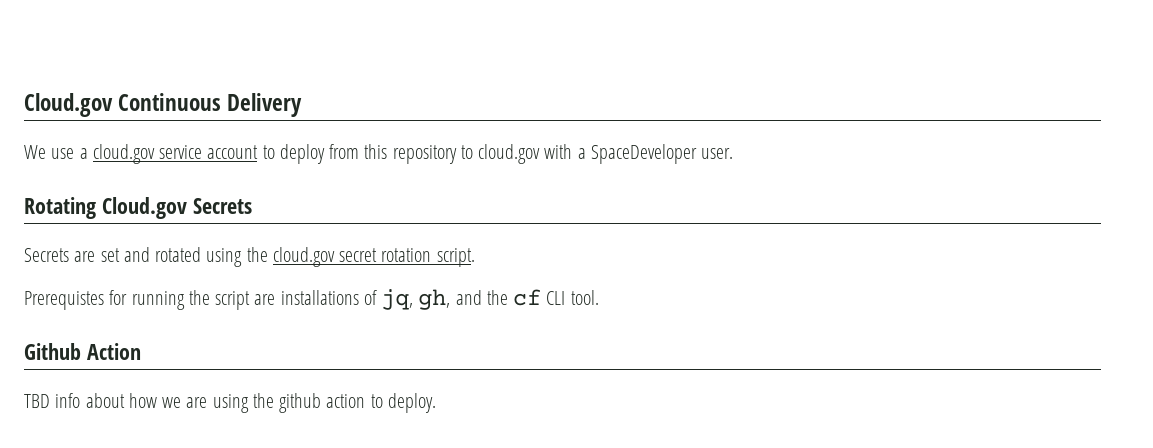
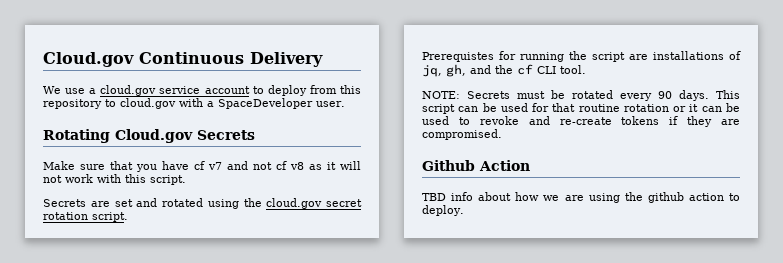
(252, 206) none -> [43,161,361,172] [43,174,186,185] // Make sure that you have cf v7 and not cf v8 as it will not work with this script.
(599, 297) none -> [422,90,740,101] [422,103,740,114] [422,116,740,127] [422,129,502,140] // NOTE: Secrets must be rotated every 90 days. This script can be used for that routine rotation or it can be used to revoke and re-create tokens if they are compromised.

